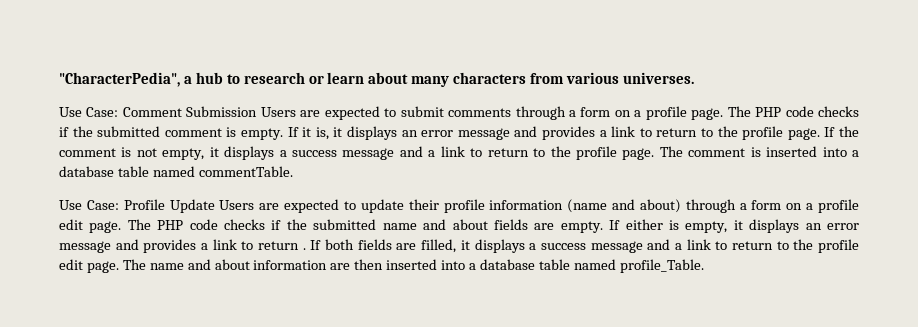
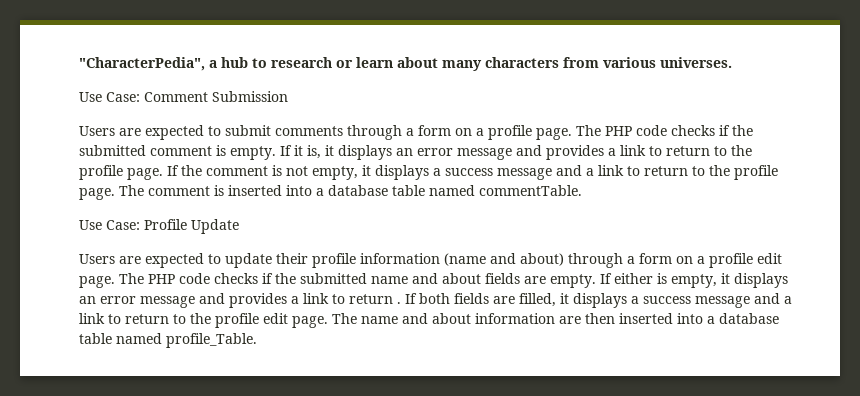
(258, 111) none -> (288, 96) //
(215, 206) none -> (239, 226) //

